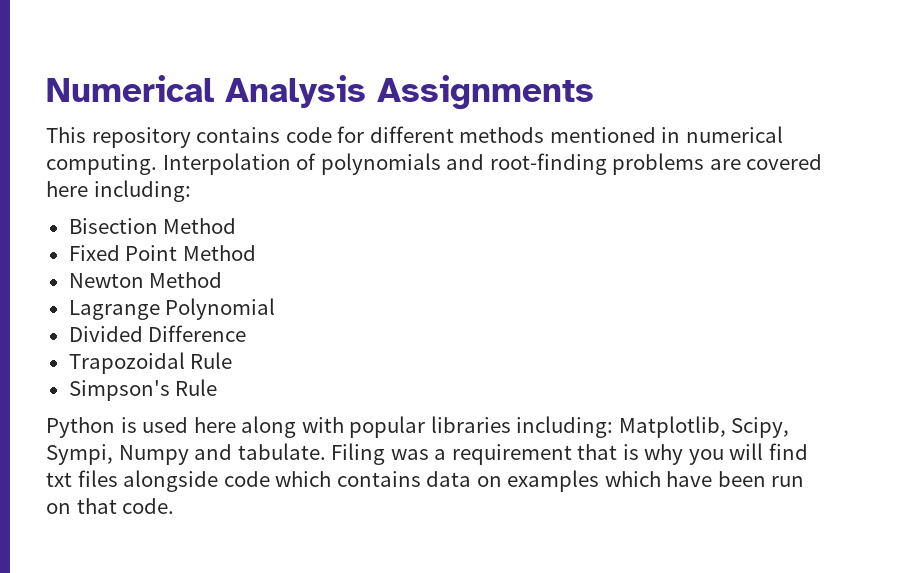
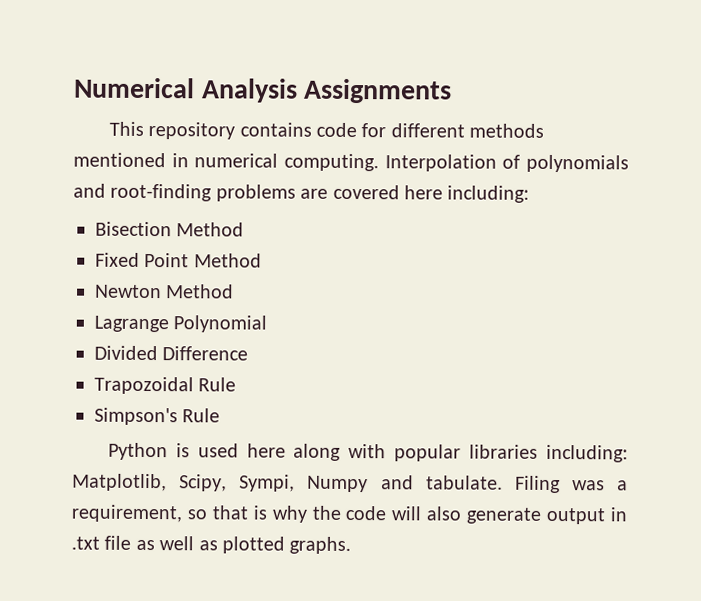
[451,444,572,465] requirement -> [71,504,207,523] requirement, so
[688,443,808,465] [46,470,805,492] [46,498,175,514] you will find txt files alongside code which contains data on examples which have been run on that code. -> [311,505,628,525] [71,535,352,555] the code will also generate output in .txt file as well as plotted graphs.

